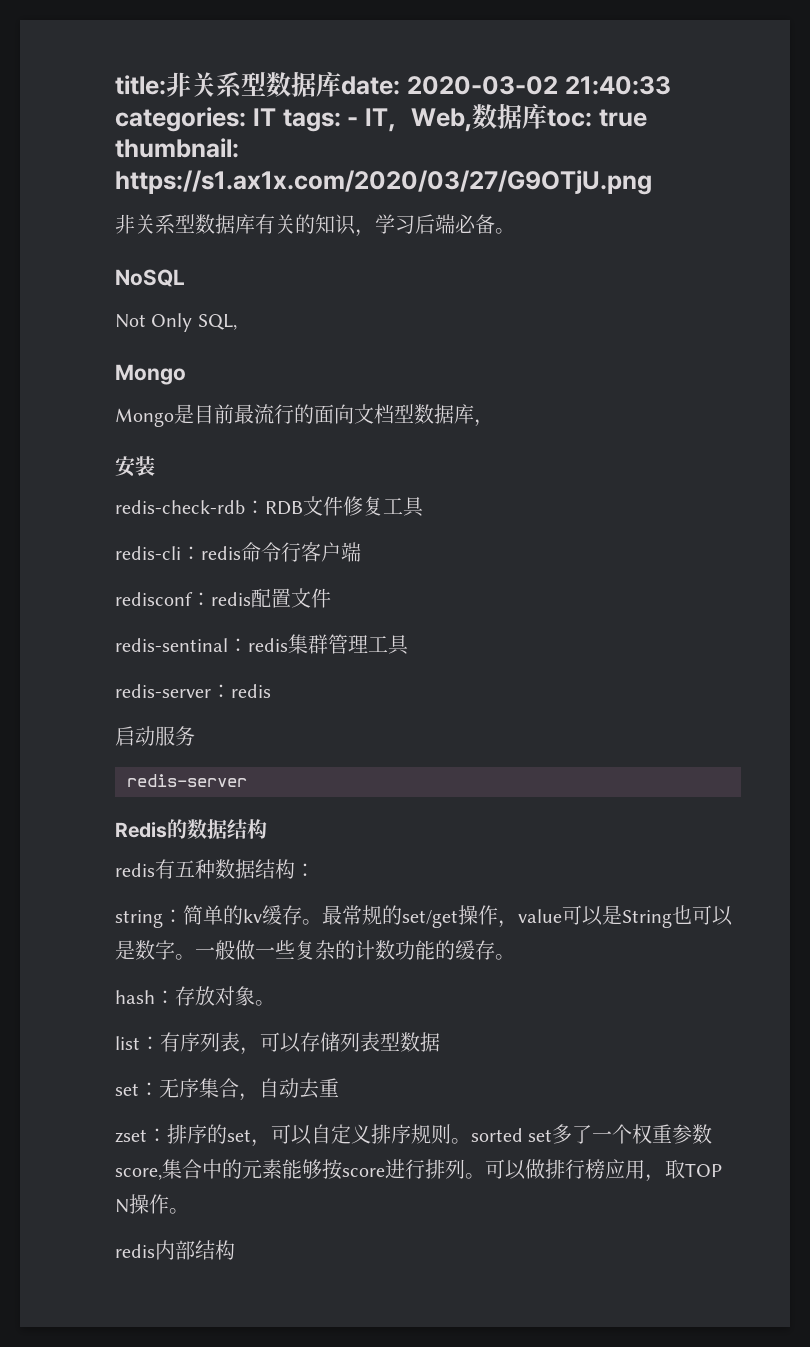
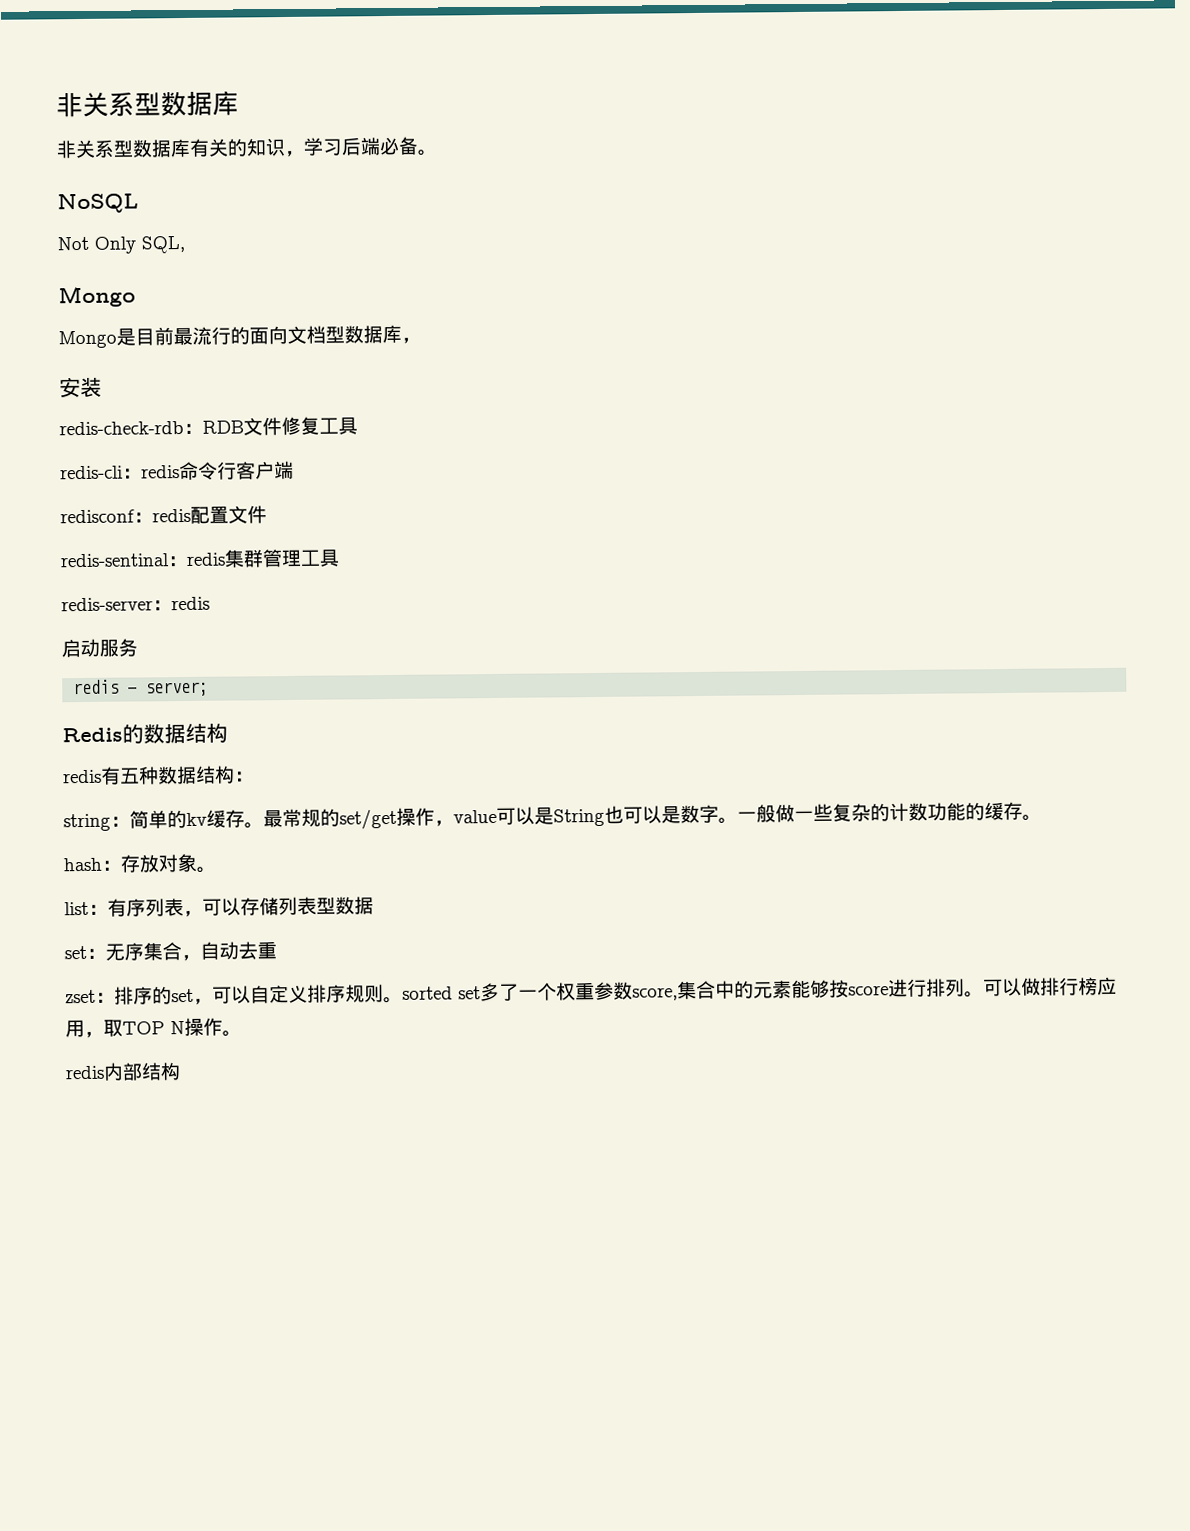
[115,71,671,98] [115,103,647,132] [115,138,239,158] [115,170,652,195] title:非关系型数据库date: 2020-03-02 21:40:33 categories: IT tags: - IT，Web,数据库toc: true thumbnail: https://s1.ax1x.com/2020/03/27/G9OTjU.png -> [56,90,239,118] 非关系型数据库
[127,774,247,787] redis-server -> [73,679,210,697] redis - server;

